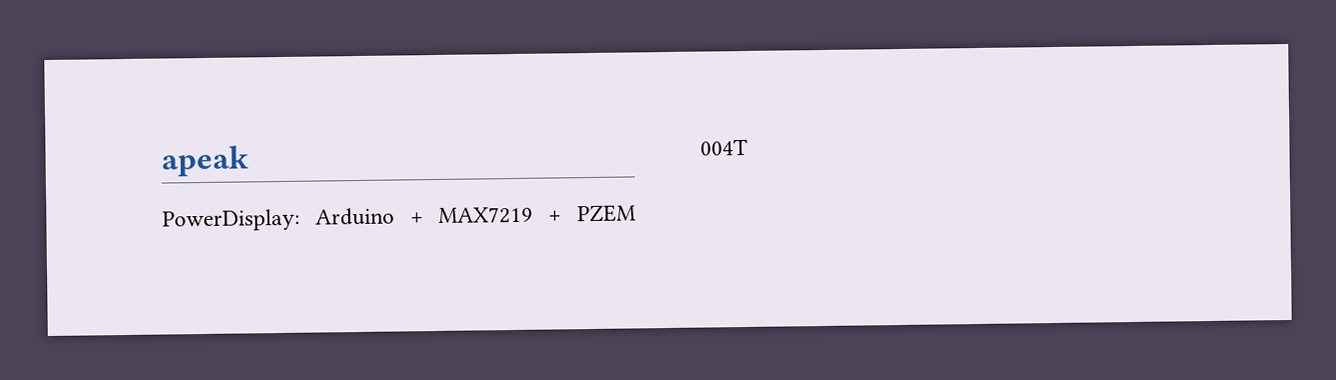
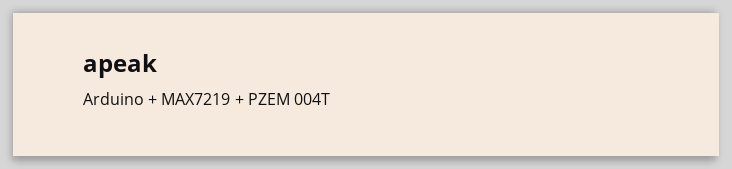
[162,208,300,232] PowerDisplay: -> (157, 66) none

